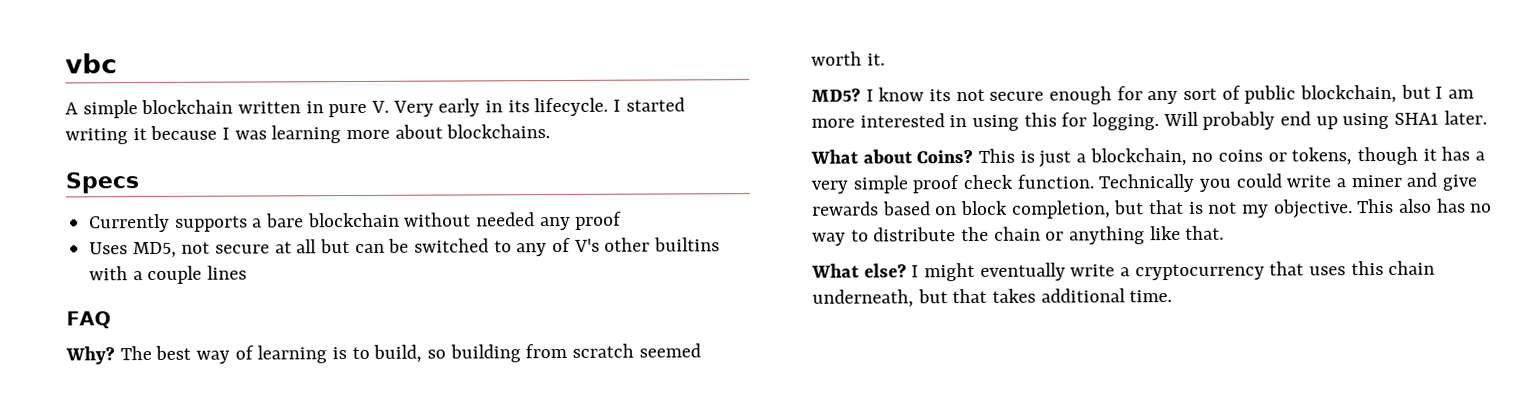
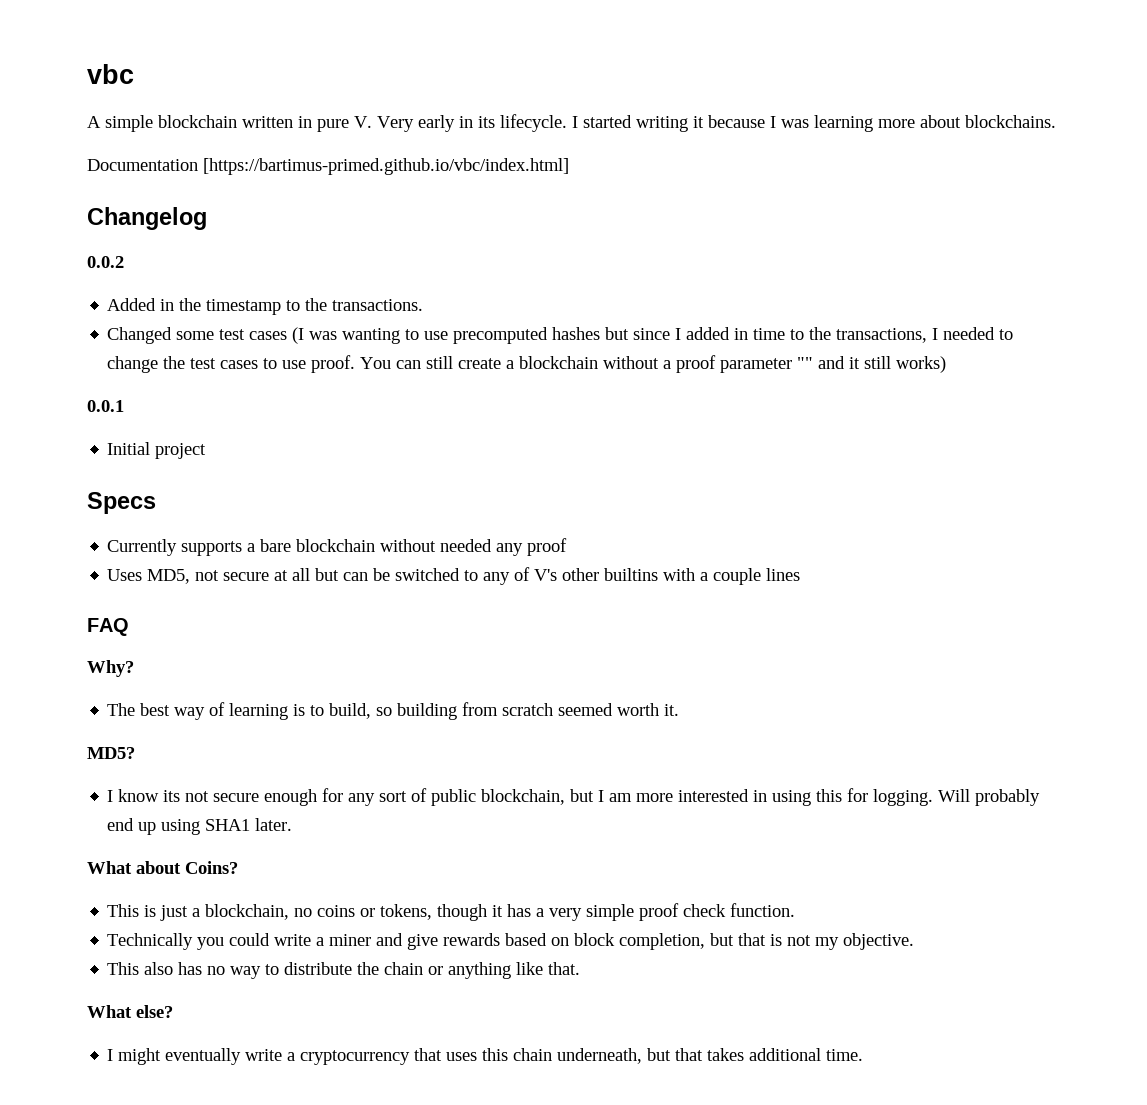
(551, 131) none -> [87,158,569,175] [87,207,207,230] [87,256,124,268] [107,298,424,315] [107,327,1014,344] [107,355,947,373] [87,400,124,412] [107,442,207,459] // Documentation [https://bartimus-primed.github.io/vbc/index.html] // Changelog // 0.0.2 // Added in the timestamp to the transactions. // Changed some test cases (I was wanting to use precomputed hashes but since I added in time to the transactions, I needed to change the test cases to use proof. You can still create a blockchain without a proof parameter "" and it still works) // 0.0.1 // Initial project
(115, 355) none -> (134, 668) //
(861, 95) none -> (135, 753) //
(974, 156) none -> (238, 867) //
(1094, 181) none -> (796, 910) //
(1353, 209) none -> (915, 941) //
(907, 270) none -> (173, 1011) //

